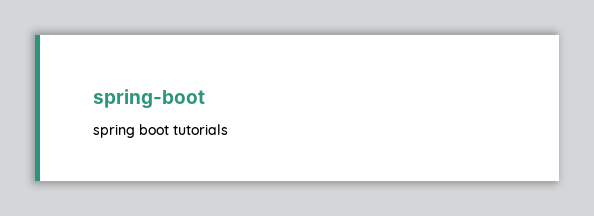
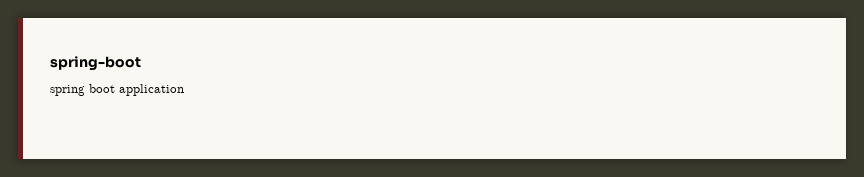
[173,124,228,135] tutorials -> [119,84,184,96] application

